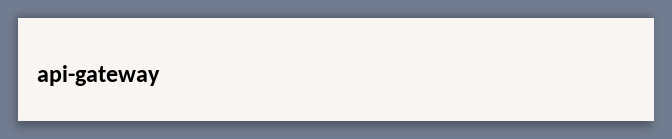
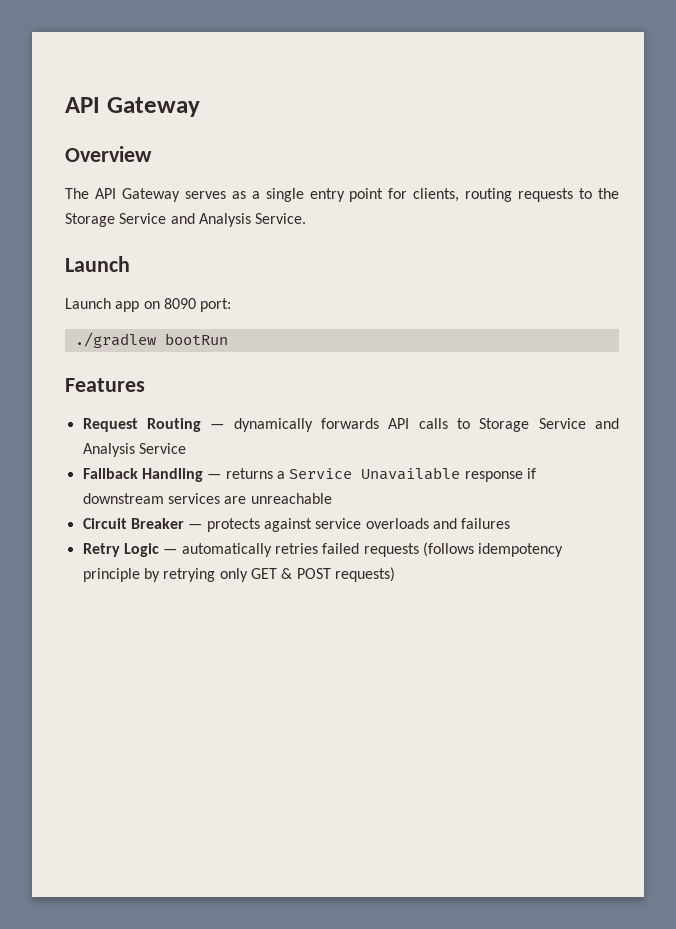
[37,65,160,86] api-gateway -> [65,97,200,117] [65,146,152,162] [65,188,619,202] [65,213,307,227] [65,256,130,272] [65,298,232,312] [74,332,228,348] [65,378,145,392] [82,418,619,432] [82,443,186,457] [82,467,536,482] [82,493,332,504] [82,518,511,532] [82,542,564,557] [82,567,395,582] API Gateway // Overview // The API Gateway serves as a single entry point for clients, routing requests to the Storage Service and Analysis Service. // Launch // Launch app on 8090 port: // ./gradlew bootRun // Features // Request Routing — dynamically forwards API calls to Storage Service and Analysis Service // Fallback Handling — returns a Service Unavailable response if downstream services are unreachable // Circuit Breaker — protects against service overloads and failures // Retry Logic — automatically retries failed requests (follows idempotency principle by retrying only GET & POST requests)

